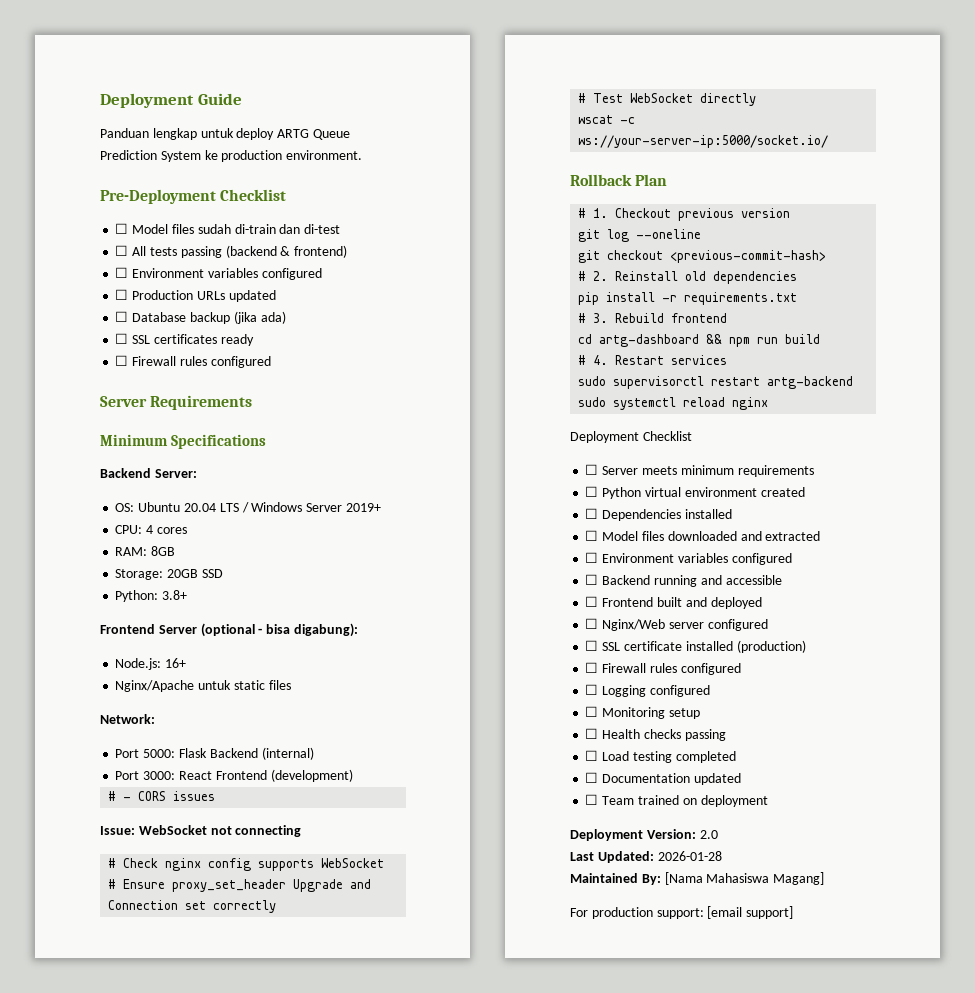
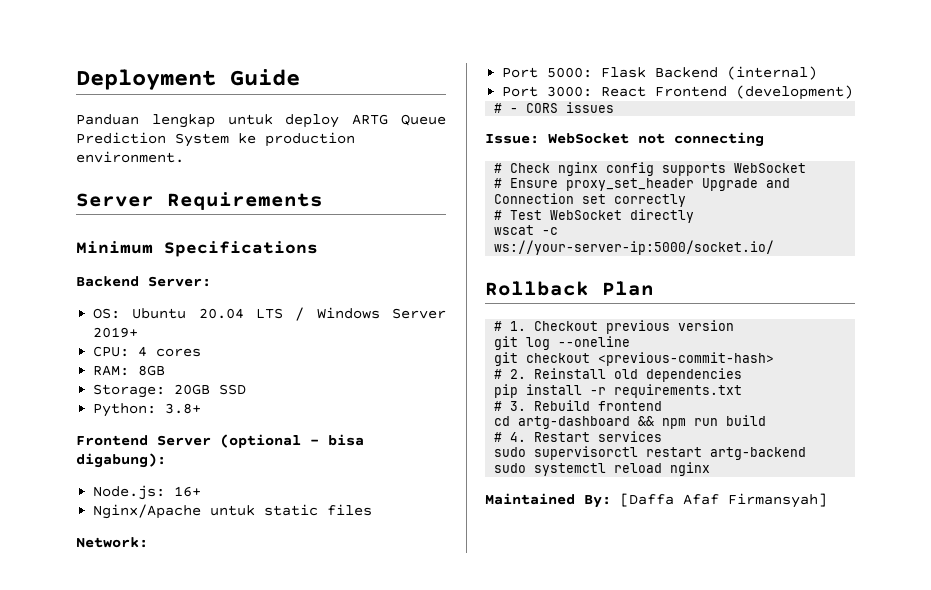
[100,189,287,204] [115,223,341,234] [115,245,348,258] [115,267,322,280] [115,289,276,302] [115,311,286,324] [115,333,254,346] [115,355,271,368] // Pre-Deployment Checklist // ☐ Model files sudah di-train dan di-test // ☐ All tests passing (backend & frontend) // ☐ Environment variables configured // ☐ Production URLs updated // ☐ Database backup (jika ada) // ☐ SSL certificates ready // ☐ Firewall rules configured -> (184, 157) none
[570,431,692,443] [585,464,814,477] [585,486,805,499] [585,508,732,521] [585,530,821,541] [585,552,792,565] [585,574,782,587] [585,596,762,609] [585,618,768,631] [585,640,806,653] [585,662,741,675] [585,684,710,697] [585,706,700,719] [585,728,726,741] [585,750,736,763] [585,772,741,785] [585,794,768,807] [570,829,718,841] [570,851,722,863] [570,872,825,885] [570,906,794,919] Deployment Checklist // ☐ Server meets minimum requirements // ☐ Python virtual environment created // ☐ Dependencies installed // ☐ Model files downloaded and extracted // ☐ Environment variables configured // ☐ Backend running and accessible // ☐ Frontend built and deployed // ☐ Nginx/Web server configured // ☐ SSL certificate installed (production) // ☐ Firewall rules configured // ☐ Logging configured // ☐ Monitoring setup // ☐ Health checks passing // ☐ Load testing completed // ☐ Documentation updated // ☐ Team trained on deployment // Deployment Version: 2.0 // Last Updated: 2026-01-28 // Maintained By: [Nama Mahasiswa Magang] // For production support: [email support] -> [485,493,827,508] Maintained By: [Daffa Afaf Firmansyah]

